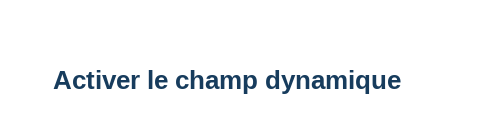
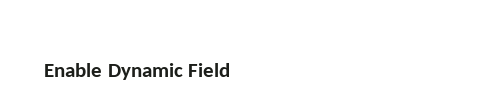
[53,70,402,94] Activer le champ dynamique -> [44,63,231,80] Enable Dynamic Field

